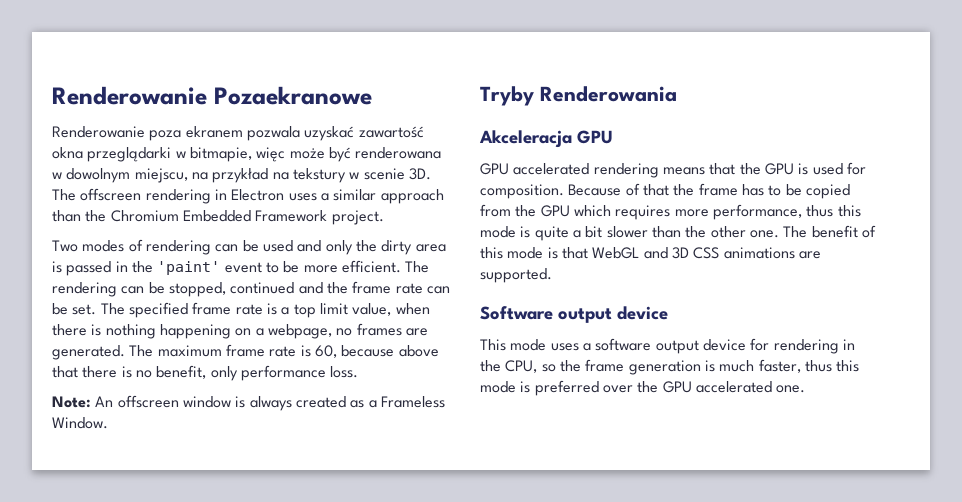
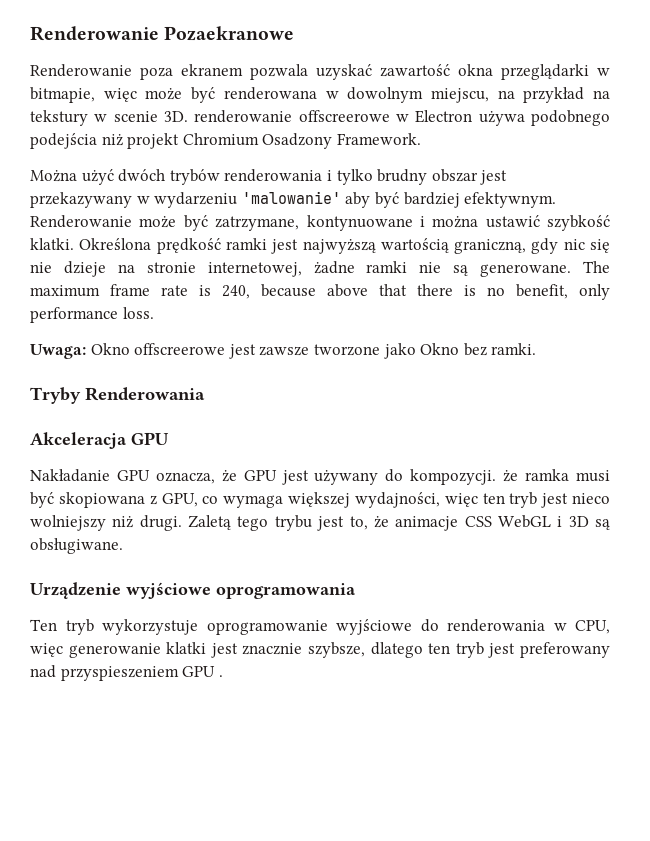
[52,188,444,204] [52,210,384,225] [52,239,446,255] [52,260,430,276] [52,281,450,297] [52,302,430,318] [52,323,428,339] [52,345,125,360] The offscreen rendering in Electron uses a similar approach than the Chromium Embedded Framework project. // Two modes of rendering can be used and only the dirty area is passed in the 'paint' event to be more efficient. The rendering can be stopped, continued and the frame rate can be set. The specified frame rate is a top limit value, when there is nothing happening on a webpage, no frames are generated. -> [194,110,610,126] [30,133,421,149] [30,169,508,185] [30,191,557,208] [30,215,610,231] [30,238,610,254] [30,261,572,277] renderowanie offscreerowe w Electron używa podobnego podejścia niż projekt Chromium Osadzony Framework. // Można użyć dwóch trybów renderowania i tylko brudny obszar jest przekazywany w wydarzeniu 'malowanie' aby być bardziej efektywnym. Renderowanie może być zatrzymane, kontynuowane i można ustawić szybkość klatki. Określona prędkość ramki jest najwyższą wartością graniczną, gdy nic się nie dzieje na stronie internetowej, żadne ramki nie są generowane.
[314,345,337,358] 60, -> [222,285,250,299] 240,
[52,395,445,411] [52,417,108,429] [480,86,677,106] [479,130,613,148] [480,162,866,178] [480,183,850,199] [480,204,861,220] [480,225,876,241] [480,247,821,259] [480,268,552,283] [480,306,668,323] [480,338,855,354] [480,359,860,375] [480,380,806,396] Note: An offscreen window is always created as a Frameless Window. // Tryby Renderowania // Akceleracja GPU // GPU accelerated rendering means that the GPU is used for composition. Because of that the frame has to be copied from the GPU which requires more performance, thus this mode is quite a bit slower than the other one. The benefit of this mode is that WebGL and 3D CSS animations are supported. // Software output device // This mode uses a software output device for rendering in the CPU, so the frame generation is much faster, thus this mode is preferred over the GPU accelerated one. -> [30,343,537,359] [30,387,205,404] [30,432,169,449] [30,469,611,485] [30,492,610,508] [30,515,610,531] [30,538,123,554] [30,582,356,599] [30,619,610,635] [30,642,611,658] [30,665,223,681] Uwaga: Okno offscreerowe jest zawsze tworzone jako Okno bez ramki. // Tryby Renderowania // Akceleracja GPU // Nakładanie GPU oznacza, że GPU jest używany do kompozycji. że ramka musi być skopiowana z GPU, co wymaga większej wydajności, więc ten tryb jest nieco wolniejszy niż drugi. Zaletą tego trybu jest to, że animacje CSS WebGL i 3D są obsługiwane. // Urządzenie wyjściowe oprogramowania // Ten tryb wykorzystuje oprogramowanie wyjściowe do renderowania w CPU, więc generowanie klatki jest znacznie szybsze, dlatego ten tryb jest preferowany nad przyspieszeniem GPU .

